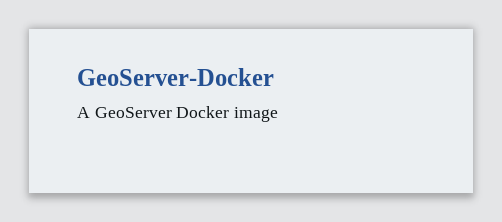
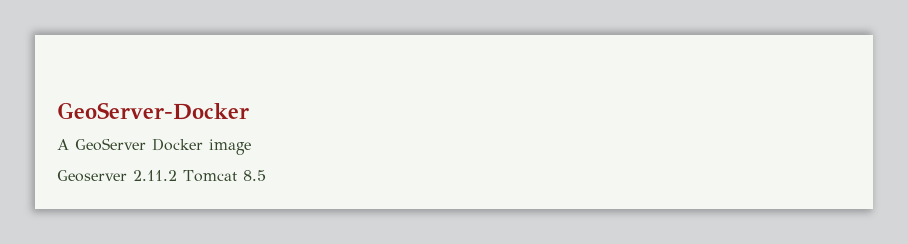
(279, 114) none -> [57,170,266,182] // Geoserver 2.11.2 Tomcat 8.5

